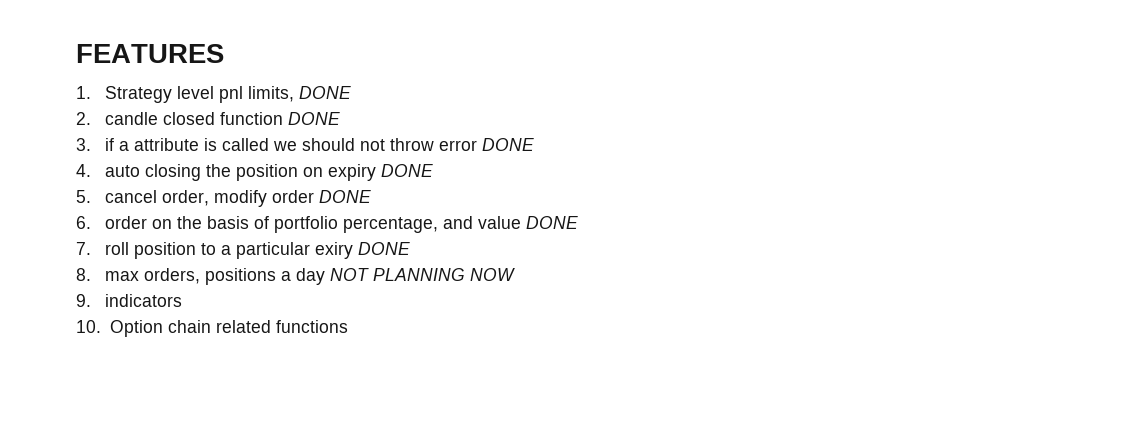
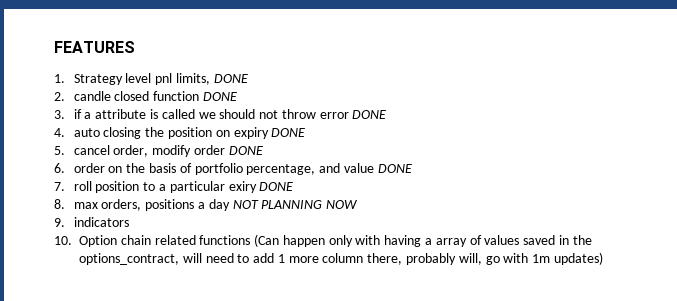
(348, 326) none -> [254,234,592,247] [79,252,603,265] (Can happen only with having a array of values saved in the options_contract, will need to add 1 more column there, probably will, go with 1m updates)

